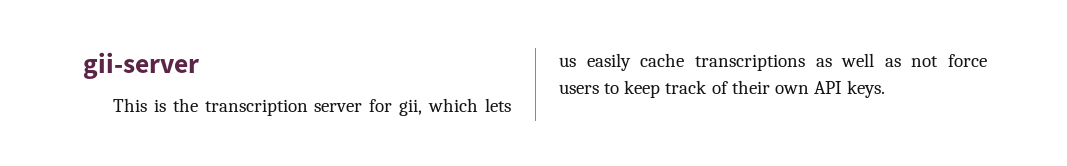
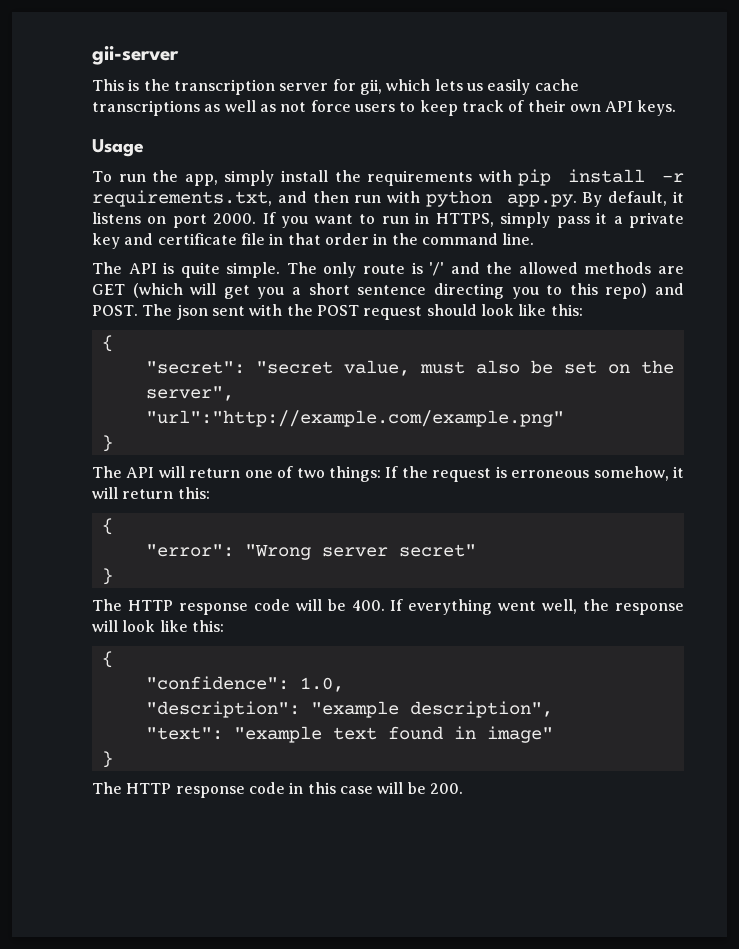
(886, 89) none -> [92,139,144,157] [92,169,685,186] [92,190,685,207] [92,212,685,228] [92,233,535,249] [92,262,684,278] [92,283,685,299] [92,304,583,320] [101,335,113,352] [145,360,674,376] [145,386,234,401] [145,410,564,427] [101,435,113,452] [92,466,685,482] [92,487,210,499] [101,518,113,535] [145,544,476,560] [101,568,113,585] [92,599,684,615] [92,620,224,632] [101,651,113,668] [145,676,344,692] [145,701,553,718] [145,726,553,743] [101,751,113,768] [92,782,463,798] // Usage // To run the app, simply install the requirements with pip install -r requirements.txt, and then run with python app.py. By default, it listens on port 2000. If you want to run in HTTPS, simply pass it a private key and certificate file in that order in the command line. // The API is quite simple. The only route is '/' and the allowed methods are GET (which will get you a short sentence directing you to this repo) and POST. The json sent with the POST request should look like this: // { // "secret": "secret value, must also be set on the server", // "url":"http://example.com/example.png" // } // The API will return one of two things: If the request is erroneous somehow, it will return this: // { // "error": "Wrong server secret" // } // The HTTP response code will be 400. If everything went well, the response will look like this: // { // "confidence": 1.0, // "description": "example description", // "text": "example text found in image" // } // The HTTP response code in this case will be 200.

